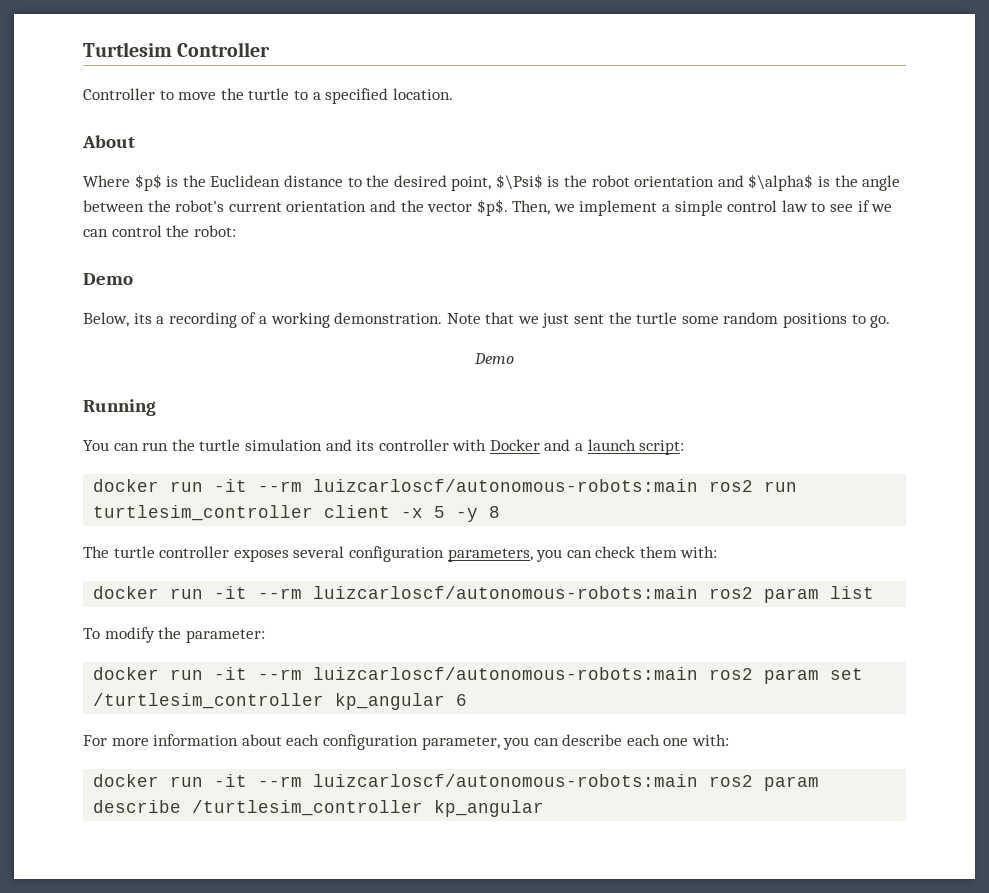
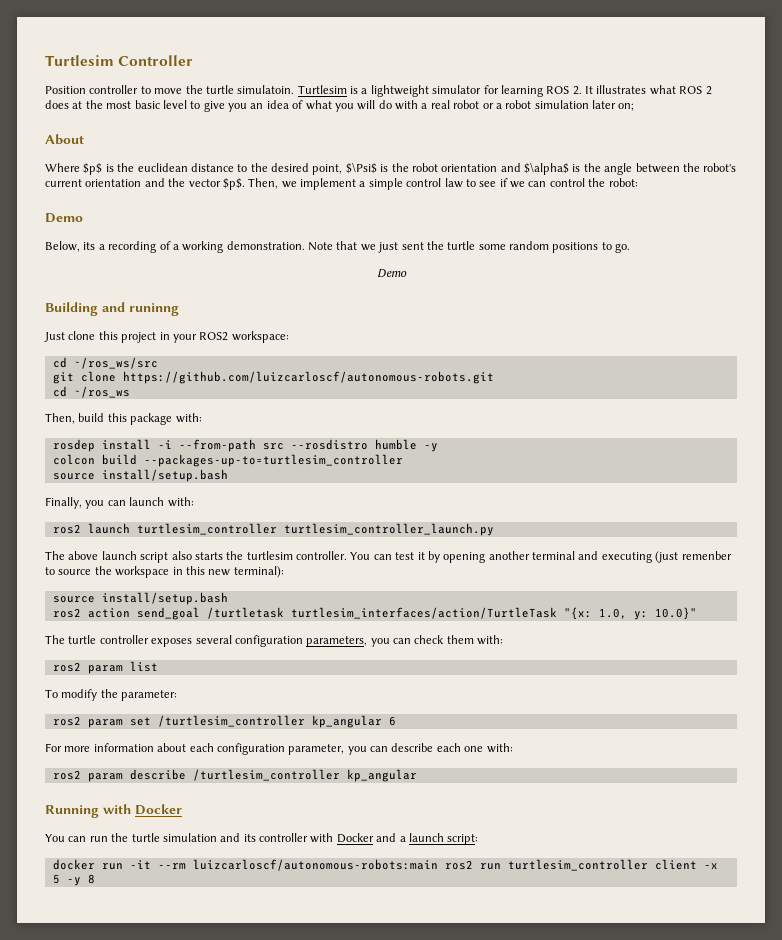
[83,88,155,100] Controller -> [45,85,139,94] Position controller
[293,88,453,104] to a specified location. -> [237,85,712,97] [45,100,635,112] simulatoin. Turtlesim is a lightweight simulator for learning ROS 2. It illustrates what ROS 2 does at the most basic level to give you an idea of what you will do with a real robot or a robot simulation later on;
[210,175,281,187] Euclidean -> [137,163,188,172] euclidean
(514, 358) none -> [45,302,179,316] [44,331,289,343] [52,357,158,369] [52,371,494,384] [52,386,130,398] [45,413,202,425] [52,439,438,452] [52,454,403,467] [52,469,228,482] [45,497,194,509] [52,523,494,536] [45,551,732,563] [45,566,284,578] [52,592,228,605] [52,607,697,620] [45,635,504,647] [52,661,158,674] [45,689,178,701] [52,715,396,728] [45,743,513,755] [52,769,417,782] // Building and runinng // Just clone this project in your ROS2 workspace: // cd ~/ros_ws/src // git clone https://github.com/luizcarloscf/autonomous-robots.git // cd ~/ros_ws // Then, build this package with: // rosdep install -i --from-path src --rosdistro humble -y // colcon build --packages-up-to=turtlesim_controller // source install/setup.bash // Finally, you can launch with: // ros2 launch turtlesim_controller turtlesim_controller_launch.py // The above launch script also starts the turtlesim controller. You can test it by opening another terminal and executing (just remenber to source the workspace in this new terminal): // source install/setup.bash // ros2 action send_goal /turtletask turtlesim_interfaces/action/TurtleTask "{x: 1.0, y: 10.0}" // The turtle controller exposes several configuration parameters, you can check them with: // ros2 param list // To modify the parameter: // ros2 param set /turtlesim_controller kp_angular 6 // For more information about each configuration parameter, you can describe each one with: // ros2 param describe /turtlesim_controller kp_angular
(156, 407) none -> [103,804,182,815] with Docker
[83,546,718,562] [93,586,875,603] [83,627,265,643] [93,667,864,684] [93,693,468,710] [83,734,730,750] [93,774,820,791] [93,800,545,817] // The turtle controller exposes several configuration parameters, you can check them with: // docker run -it --rm luizcarloscf/autonomous-robots:main ros2 param list // To modify the parameter: // docker run -it --rm luizcarloscf/autonomous-robots:main ros2 param set /turtlesim_controller kp_angular 6 // For more information about each configuration parameter, you can describe each one with: // docker run -it --rm luizcarloscf/autonomous-robots:main ros2 param describe /turtlesim_controller kp_angular -> (95, 879) none

